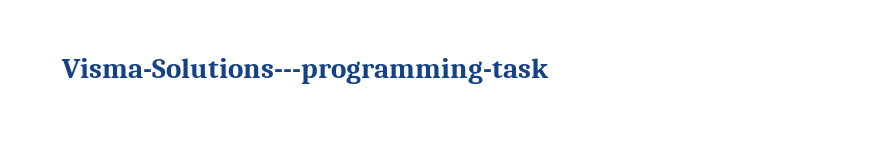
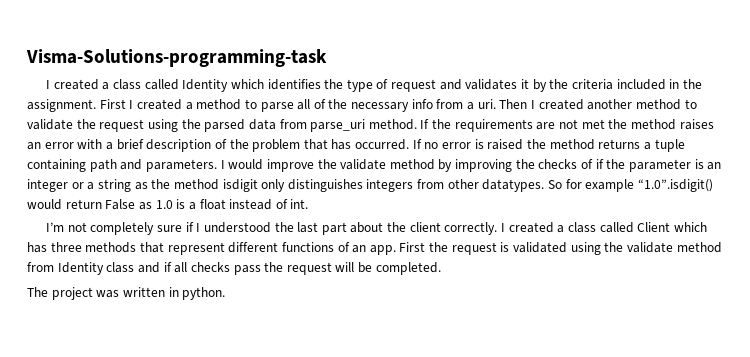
[61,58,549,84] Visma-Solutions---programming-task -> [26,49,327,67] [46,79,702,92] [27,99,697,112] [27,119,714,132] [27,139,685,152] [27,159,722,172] [27,179,713,192] [27,199,309,210] [46,222,707,235] [27,242,722,255] [27,262,441,275] [27,287,226,300] Visma-Solutions-programming-task // I created a class called Identity which identifies the type of request and validates it by the criteria included in the assignment. First I created a method to parse all of the necessary info from a uri. Then I created another method to validate the request using the parsed data from parse_uri method. If the requirements are not met the method raises an error with a brief description of the problem that has occurred. If no error is raised the method returns a tuple containing path and parameters. I would improve the validate method by improving the checks of if the parameter is an integer or a string as the method isdigit only distinguishes integers from other datatypes. So for example “1.0”.isdigit() would return False as 1.0 is a float instead of int. // I’m not completely sure if I understood the last part about the client correctly. I created a class called Client which has three methods that represent different functions of an app. First the request is validated using the validate method from Identity class and if all checks pass the request will be completed. // The project was written in python.

